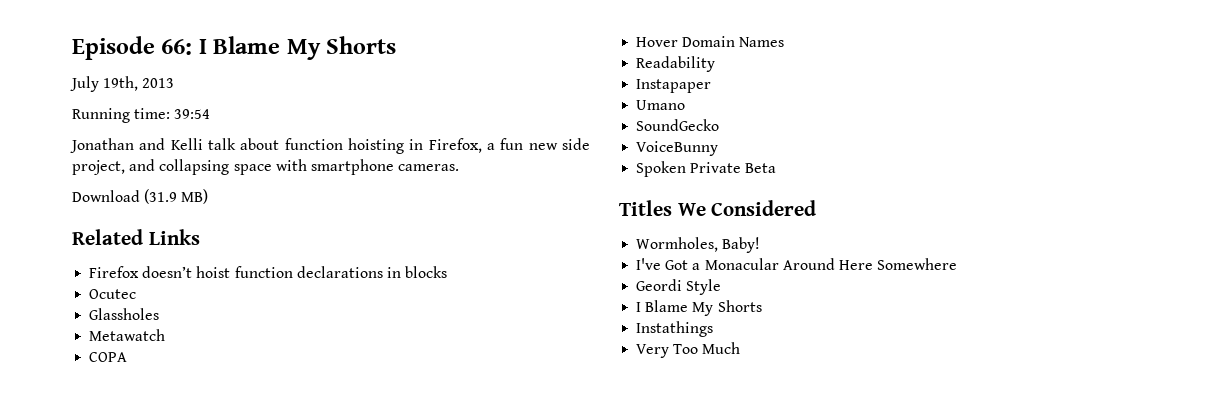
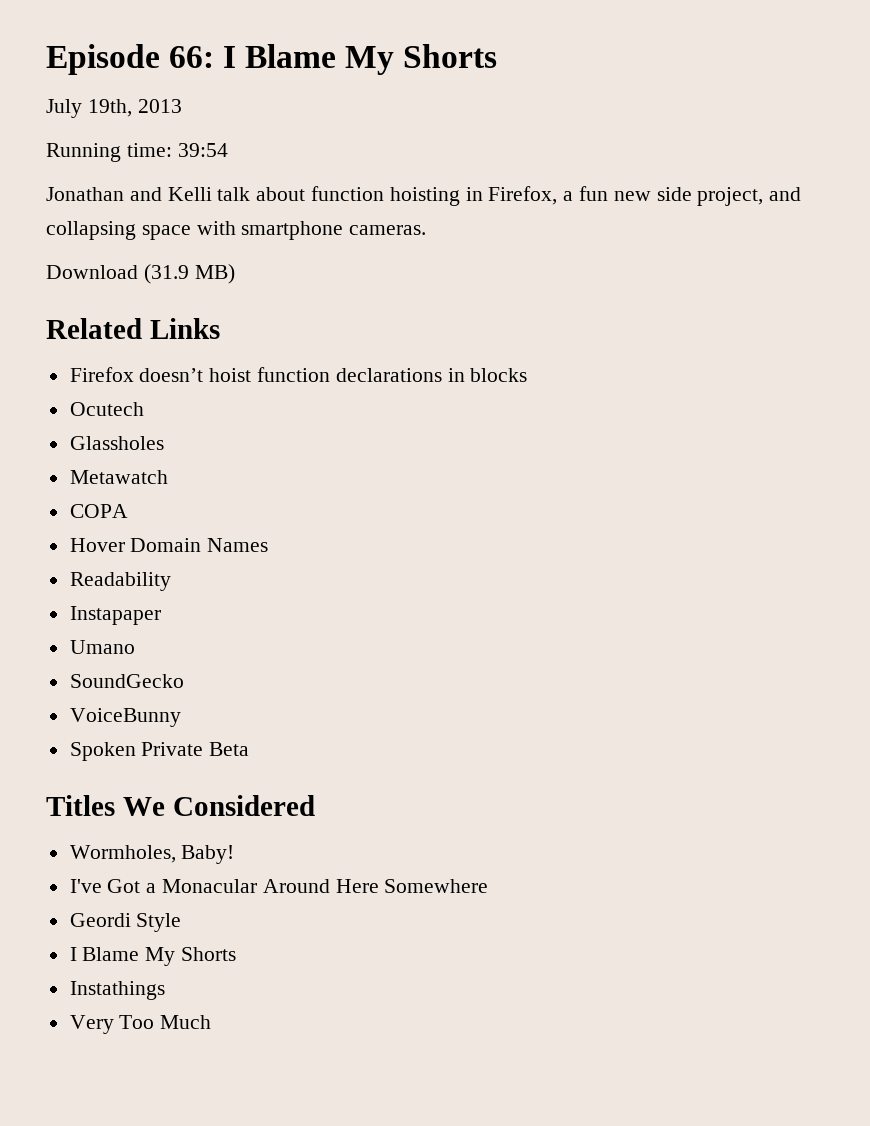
[89,289,137,299] Ocutec -> [69,402,144,416] Ocutech

